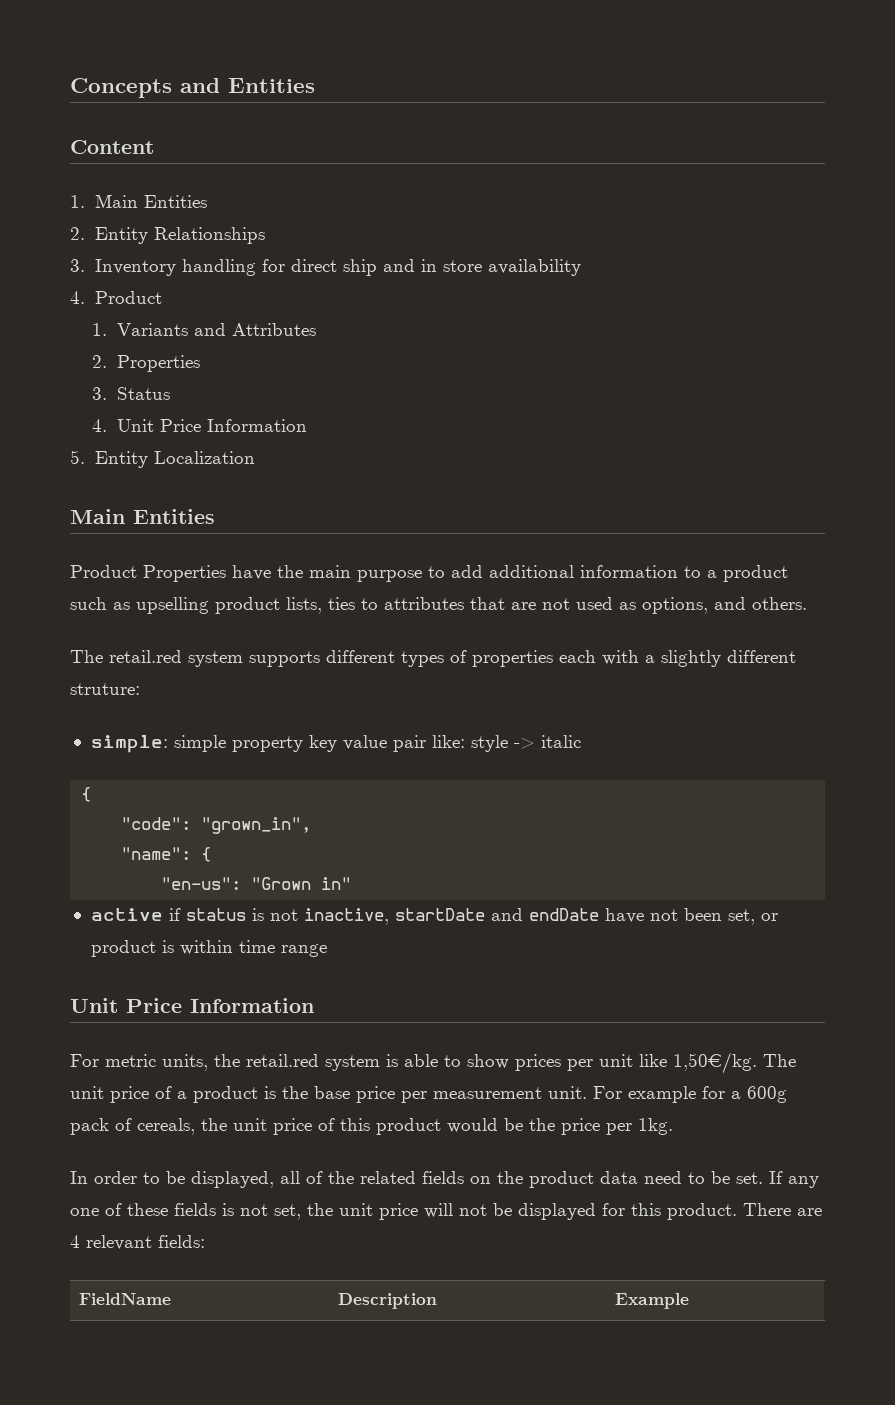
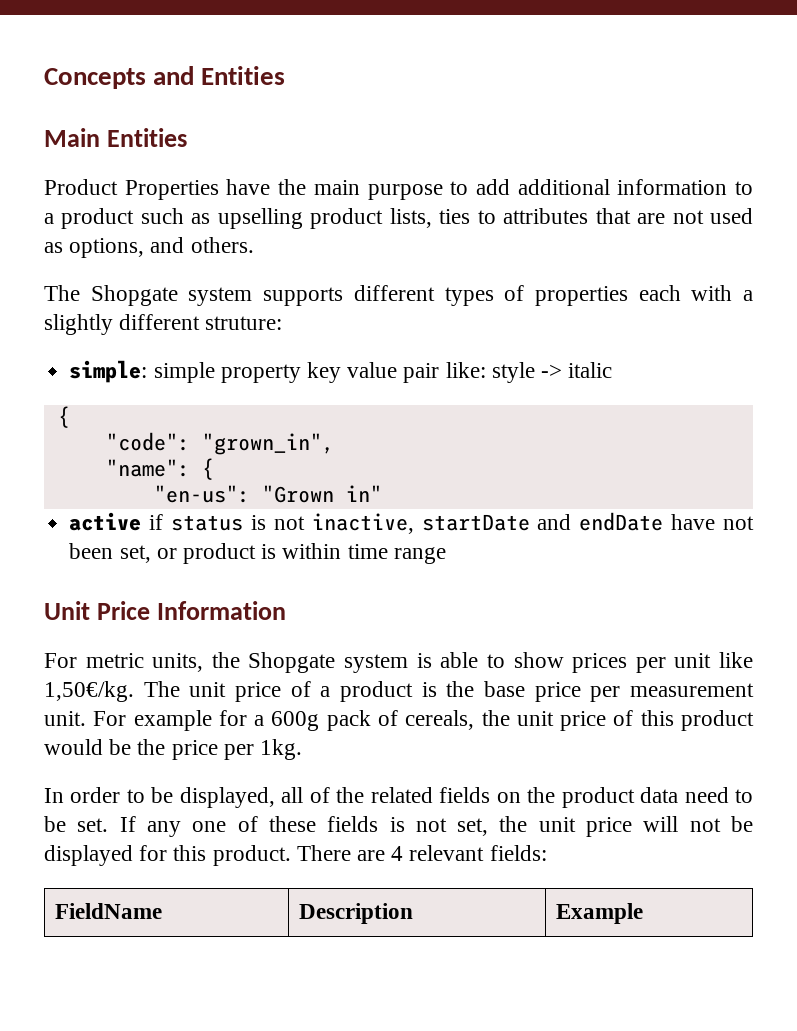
[70,140,154,154] [70,194,207,208] [70,227,265,244] [70,259,581,276] [70,291,162,304] [92,323,316,336] [92,355,200,372] [92,387,170,400] [92,419,307,432] [70,450,255,468] // Content // 1. Main Entities // 2. Entity Relationships // 3. Inventory handling for direct ship and in store availability // 4. Product // 1. Variants and Attributes // 2. Properties // 3. Status // 4. Unit Price Information // 5. Entity Localization -> (286, 75) none
[109,650,182,663] retail.red -> [90,285,178,306] Shopgate
[246,1054,319,1067] retail.red -> [248,652,336,673] Shopgate

